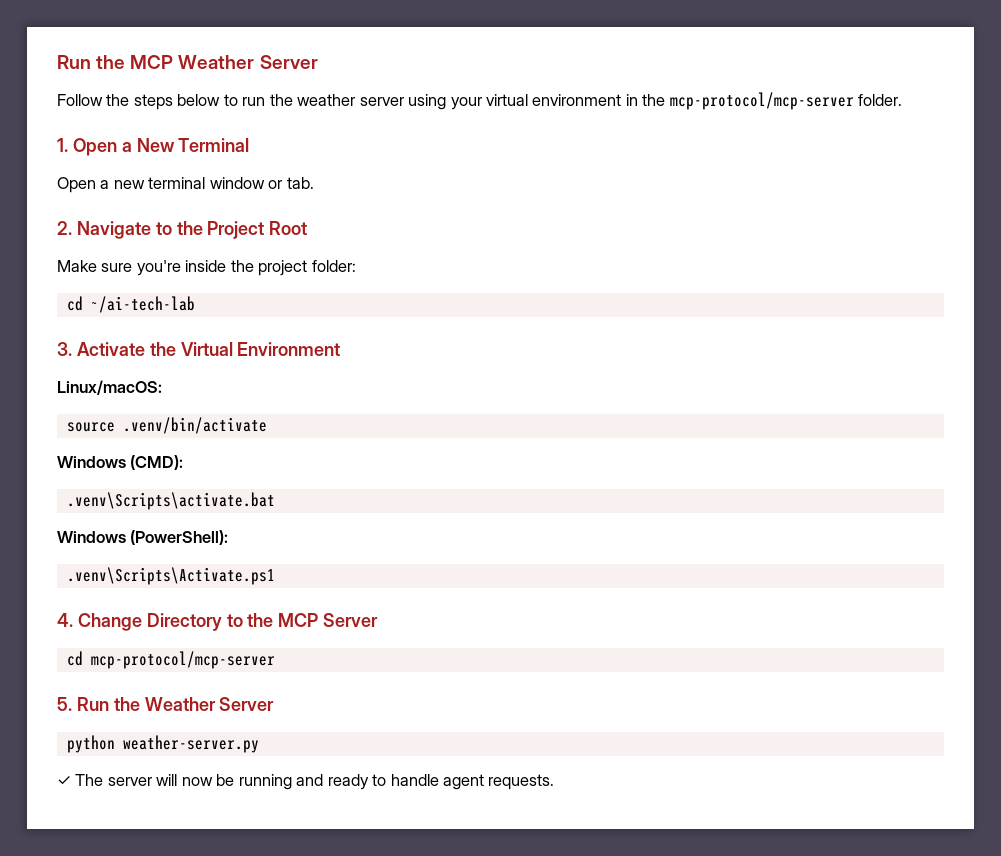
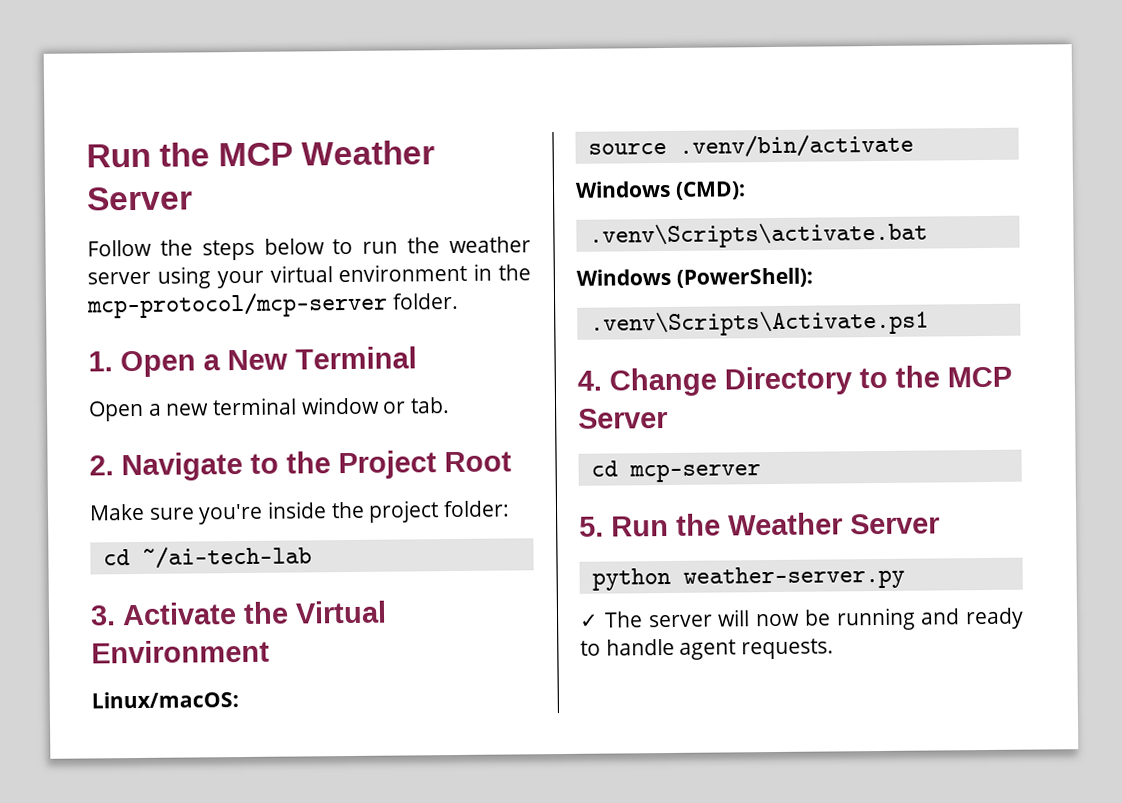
[90,651,275,669] mcp-protocol/mcp-server -> [628,463,761,483] mcp-server

